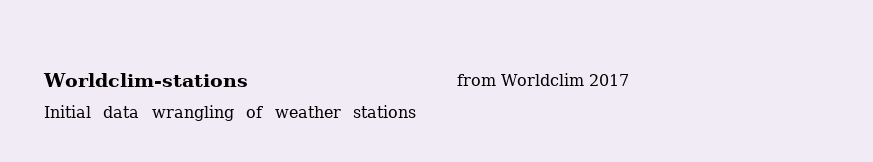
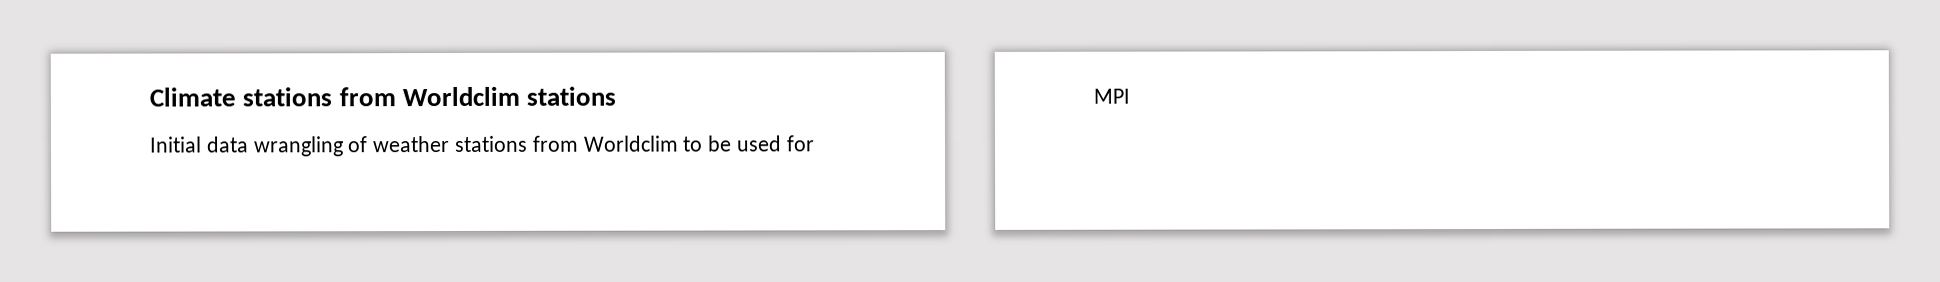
[43,73,248,87] Worldclim-stations -> [149,86,617,107] Climate stations from Worldclim stations
[588,74,629,86] 2017 -> [682,135,815,152] [1093,88,1130,104] to be used for MPI

